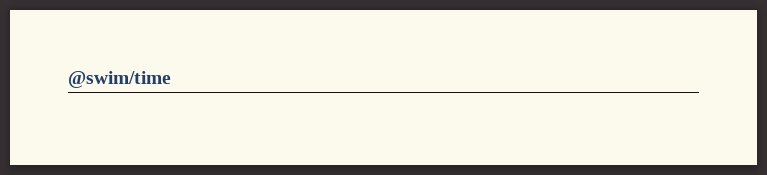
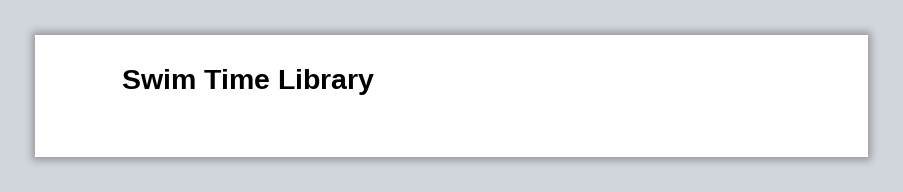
[68,71,171,88] @swim/time -> [122,69,374,95] Swim Time Library

